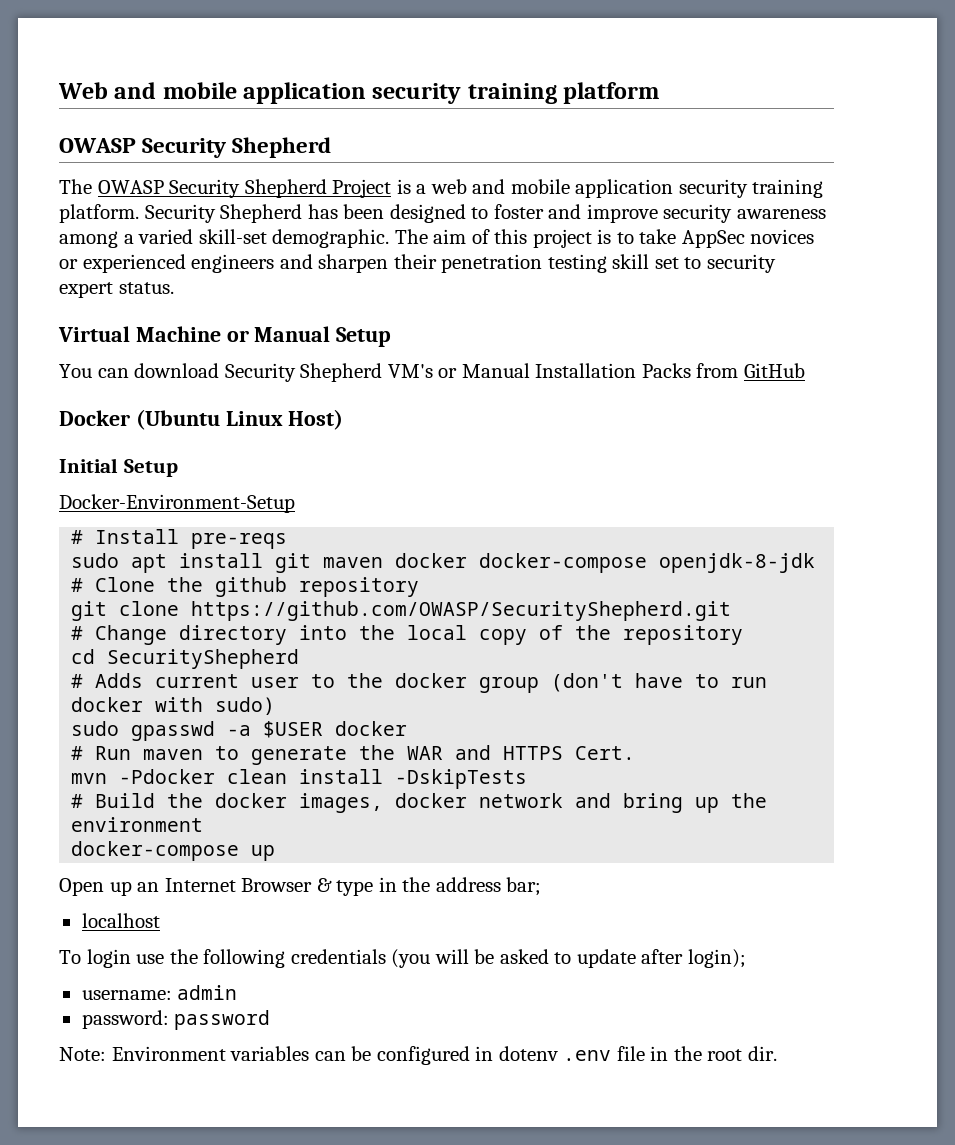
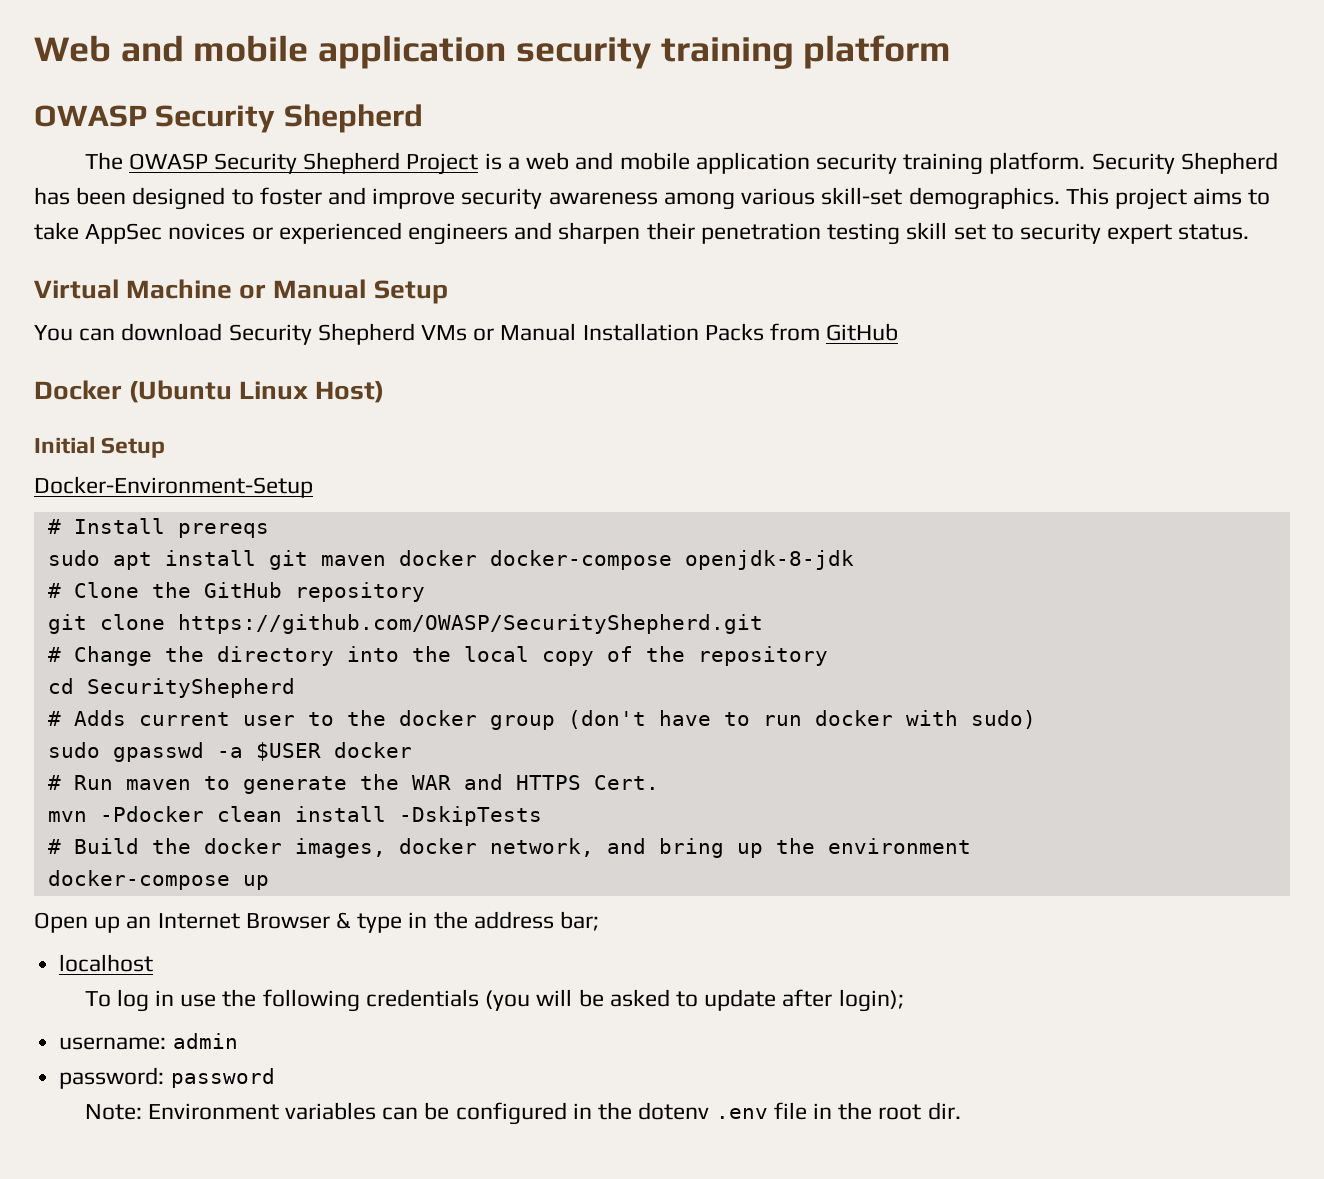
[123,229,612,248] a varied skill-set demographic. The aim of this project is -> [741,187,1243,210] various skill-set demographics. This project aims
[387,364,433,378] VM's -> [421,325,468,341] VMs
[191,533,288,549] pre-reqs -> [177,523,269,538] prereqs
[215,577,288,597] github -> [203,582,282,598] GitHub
(168, 635) none -> [164,646,204,662] the
[479,793,564,808] network -> [489,838,594,857] network,
[86,949,131,968] login -> [116,989,175,1012] log in
(494, 1053) none -> [598,1102,633,1120] the

